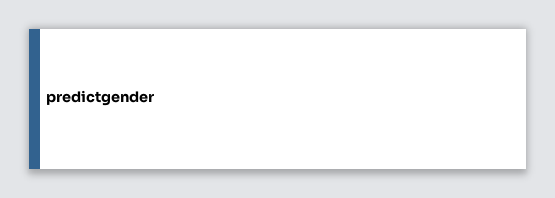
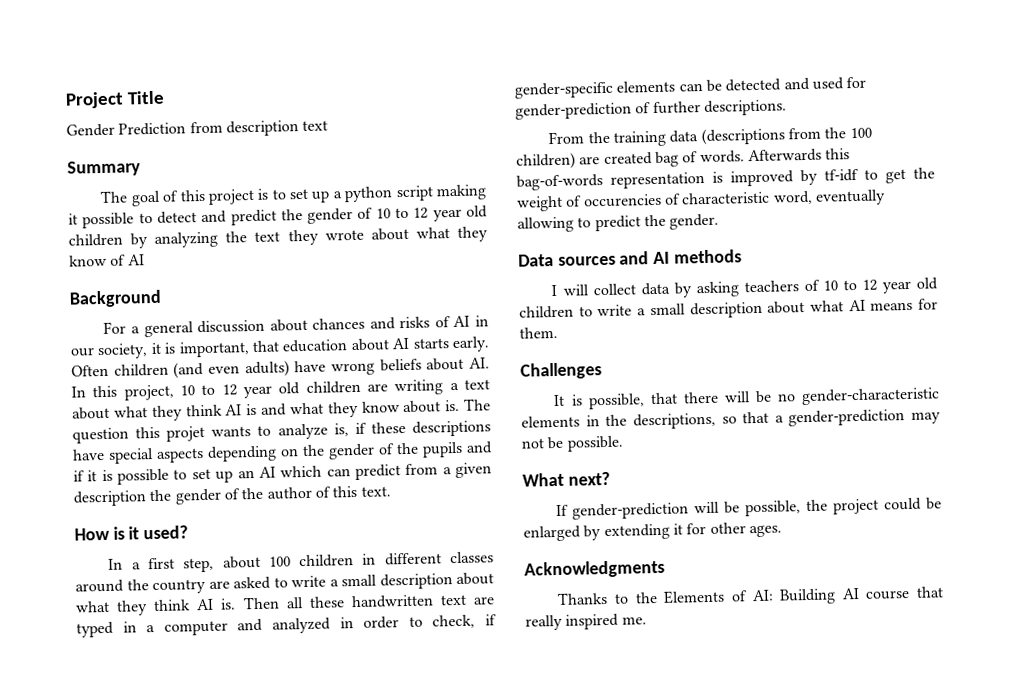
[46,90,154,106] predictgender -> [65,90,165,109] [66,120,329,137] [67,160,141,177] [100,184,488,207] [68,205,488,229] [68,226,488,249] [69,254,145,267] [69,289,162,308] [103,315,489,338] [70,336,490,360] [71,357,491,379] [71,379,490,401] [72,398,491,422] [72,420,491,444] [72,441,493,464] [73,462,492,485] [73,485,391,507] [74,525,189,541] [108,551,494,573] [75,572,494,595] [75,594,495,616] [76,614,498,638] [514,76,867,99] [515,99,787,120] [548,127,872,147] [516,148,851,170] [516,167,935,191] [516,189,886,212] [517,213,720,233] [518,249,742,267] [551,277,938,298] [519,298,938,319] [519,326,558,339] [520,362,602,380] [553,387,940,410] [521,409,941,430] [521,435,624,452] [522,471,610,487] [556,497,943,520] [523,522,782,542] [524,559,665,579] [557,586,944,605] [525,613,647,631] Project Title // Gender Prediction from description text // Summary // The goal of this project is to set up a python script making it possible to detect and predict the gender of 10 to 12 year old children by analyzing the text they wrote about what they know of AI // Background // For a general discussion about chances and risks of AI in our society, it is important, that education about AI starts early. Often children (and even adults) have wrong beliefs about AI. In this project, 10 to 12 year old children are writing a text about what they think AI is and what they know about is. The question this projet wants to analyze is, if these descriptions have special aspects depending on the gender of the pupils and if it is possible to set up an AI which can predict from a given description the gender of the author of this text. // How is it used? // In a first step, about 100 children in different classes around the country are asked to write a small description about what they think AI is. Then all these handwritten text are typed in a computer and analyzed in order to check, if gender-specific elements can be detected and used for gender-prediction of further descriptions. // From the training data (descriptions from the 100 children) are created bag of words. Afterwards this bag-of-words representation is improved by tf-idf to get the weight of occurencies of characteristic word, eventually allowing to predict the gender. // Data sources and AI methods // I will collect data by asking teachers of 10 to 12 year old children to write a small description about what AI means for them. // Challenges // It is possible, that there will be no gender-characteristic elements in the descriptions, so that a gender-prediction may not be possible. // What next? // If gender-prediction will be possible, the project could be enlarged by extending it for other ages. // Acknowledgments // Thanks to the Elements of AI: Building AI course that really inspired me.

